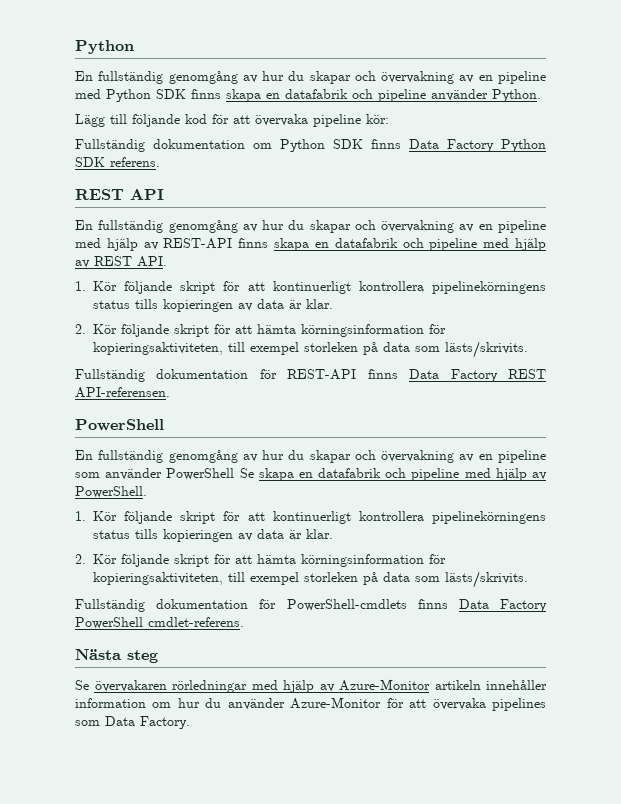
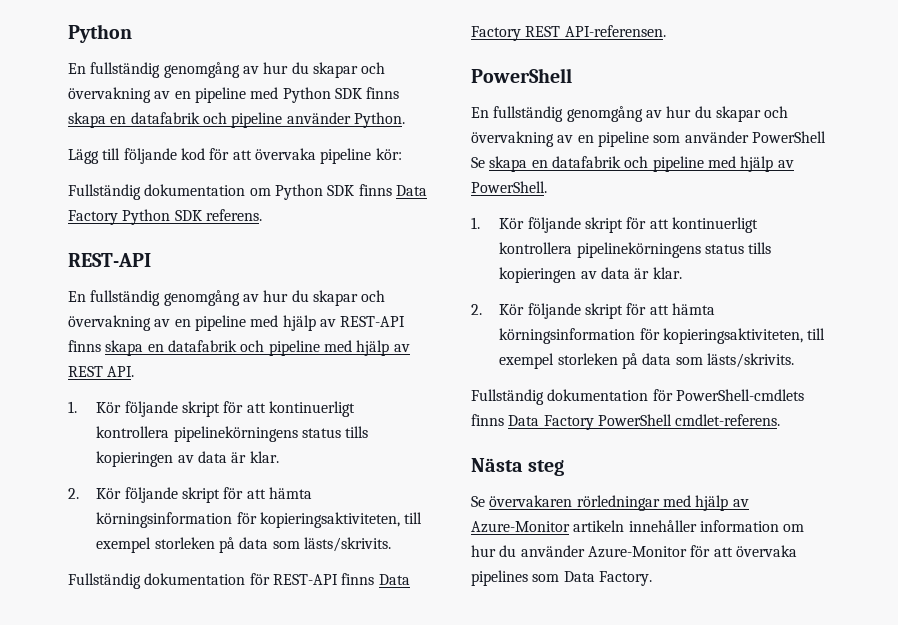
[75,189,164,200] REST API -> [68,253,151,267] REST-API

